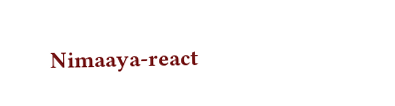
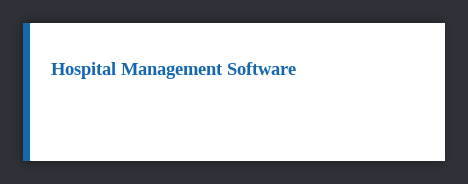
[49,49,199,73] Nimaaya-react -> [51,62,296,79] Hospital Management Software

